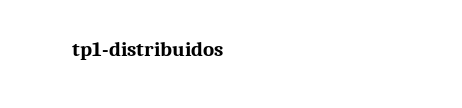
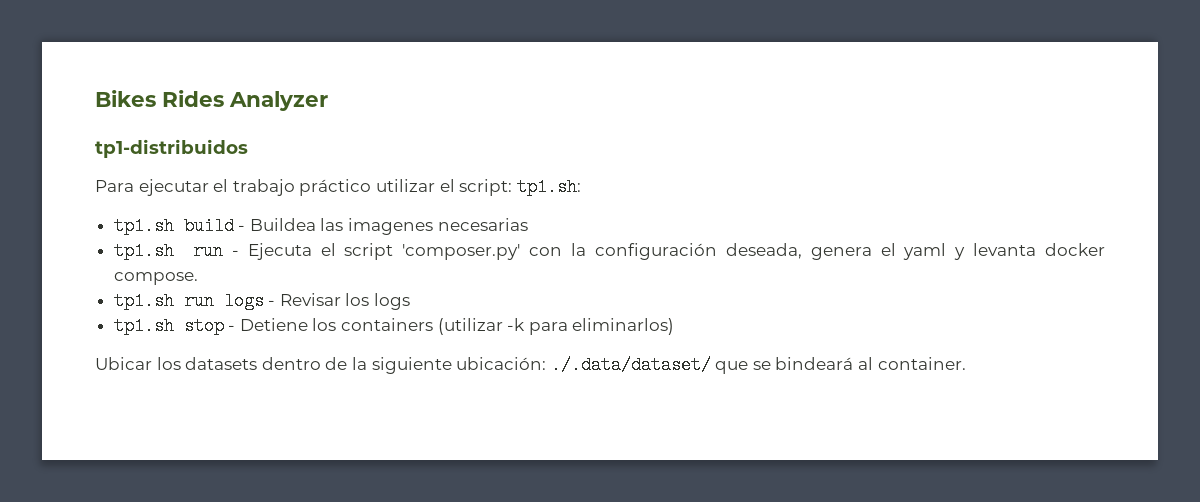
[72,41,223,60] tp1-distribuidos -> [95,90,328,111] [95,139,248,158] [95,178,581,196] [113,217,528,235] [113,242,1105,260] [113,272,198,285] [113,292,411,310] [113,317,675,335] [95,356,966,374] Bikes Rides Analyzer // tp1-distribuidos // Para ejecutar el trabajo práctico utilizar el script: tp1.sh: // tp1.sh build - Buildea las imagenes necesarias // tp1.sh run - Ejecuta el script 'composer.py' con la configuración deseada, genera el yaml y levanta docker compose. // tp1.sh run logs - Revisar los logs // tp1.sh stop - Detiene los containers (utilizar -k para eliminarlos) // Ubicar los datasets dentro de la siguiente ubicación: ./.data/dataset/ que se bindeará al container.

